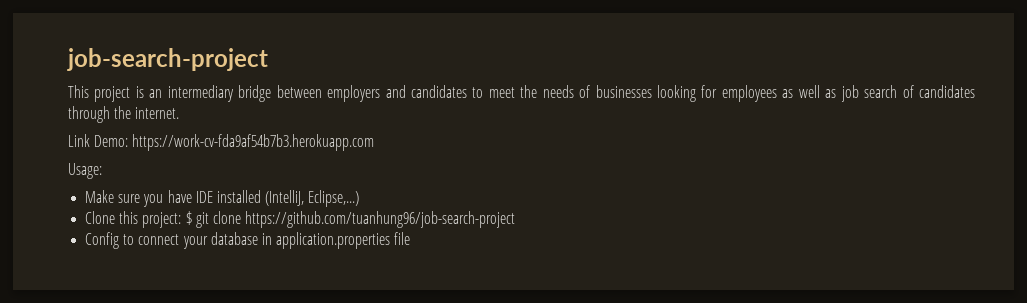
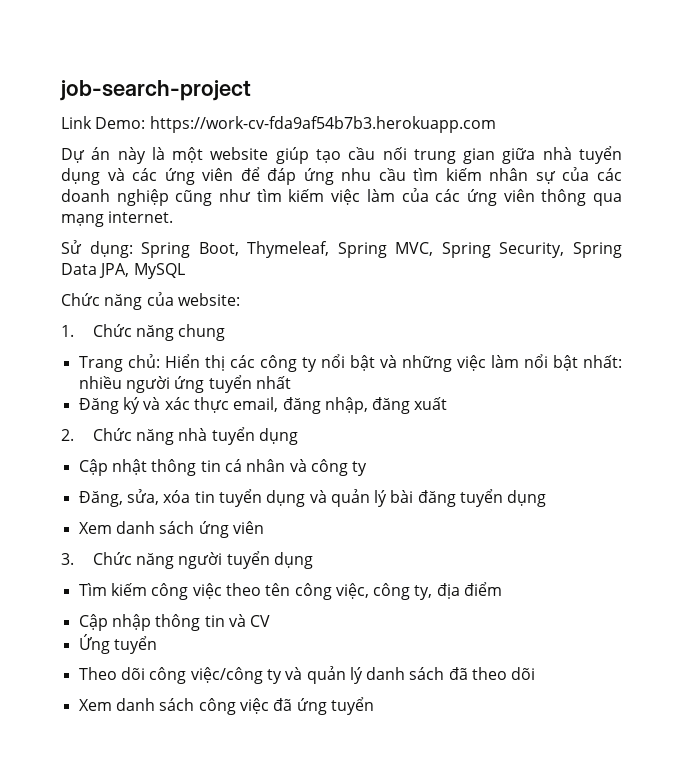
[68,85,976,102] [68,106,180,123] [68,134,375,151] [68,163,102,179] [85,190,360,207] [85,211,516,228] [85,232,411,249] This project is an intermediary bridge between employers and candidates to meet the needs of businesses looking for employees as well as job search of candidates through the internet. // Link Demo: https://work-cv-fda9af54b7b3.herokuapp.com // Usage: // Make sure you have IDE installed (IntelliJ, Eclipse,...) // Clone this project: $ git clone https://github.com/tuanhung96/job-search-project // Config to connect your database in application.properties file -> [61,116,496,133] [61,146,622,164] [61,167,623,185] [61,188,622,206] [61,211,174,227] [61,240,622,258] [61,263,185,279] [61,292,240,310] [61,324,226,341] [78,354,622,372] [78,375,291,393] [78,397,448,414] [61,427,299,445] [78,459,368,476] [78,489,547,507] [78,521,264,538] [61,551,314,569] [78,582,503,600] [78,614,271,631] [78,634,157,654] [78,666,536,684] [78,697,374,715] Link Demo: https://work-cv-fda9af54b7b3.herokuapp.com // Dự án này là một website giúp tạo cầu nối trung gian giữa nhà tuyển dụng và các ứng viên để đáp ứng nhu cầu tìm kiếm nhân sự của các doanh nghiệp cũng như tìm kiếm việc làm của các ứng viên thông qua mạng internet. // Sử dụng: Spring Boot, Thymeleaf, Spring MVC, Spring Security, Spring Data JPA, MySQL // Chức năng của website: // 1. Chức năng chung // Trang chủ: Hiển thị các công ty nổi bật và những việc làm nổi bật nhất: nhiều người ứng tuyển nhất // Đăng ký và xác thực email, đăng nhập, đăng xuất // 2. Chức năng nhà tuyển dụng // Cập nhật thông tin cá nhân và công ty // Đăng, sửa, xóa tin tuyển dụng và quản lý bài đăng tuyển dụng // Xem danh sách ứng viên // 3. Chức năng người tuyển dụng // Tìm kiếm công việc theo tên công việc, công ty, địa điểm // Cập nhập thông tin và CV // Ứng tuyển // Theo dõi công việc/công ty và quản lý danh sách đã theo dõi // Xem danh sách công việc đã ứng tuyển

